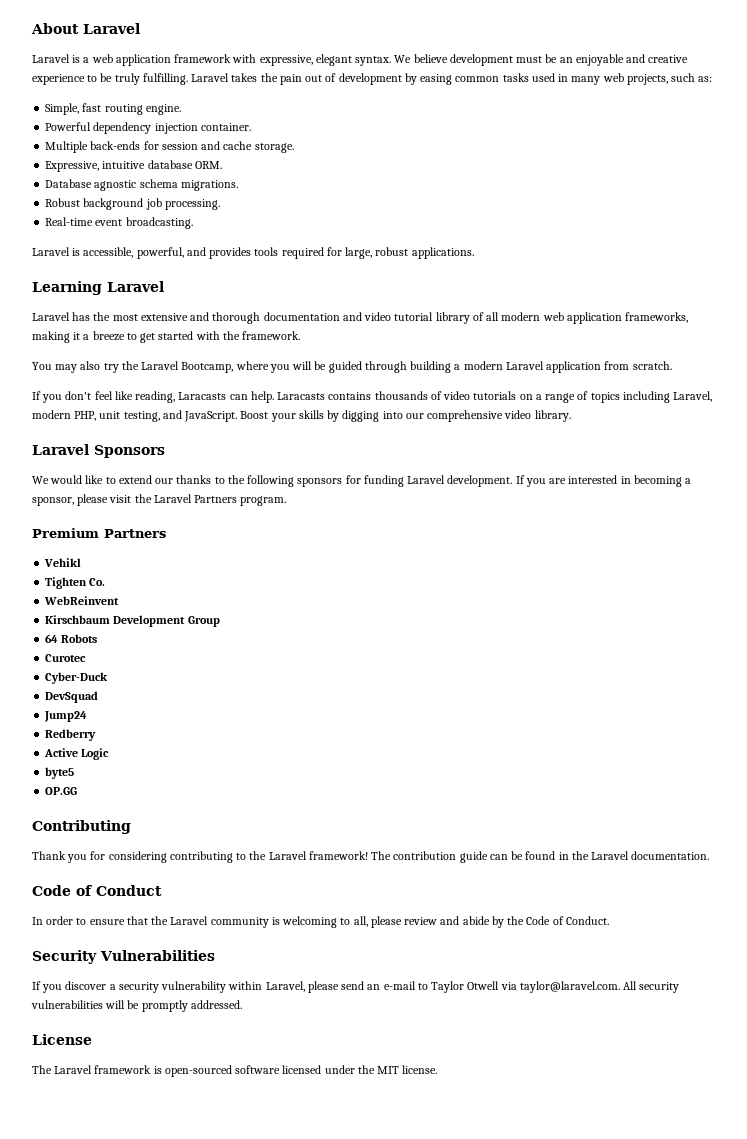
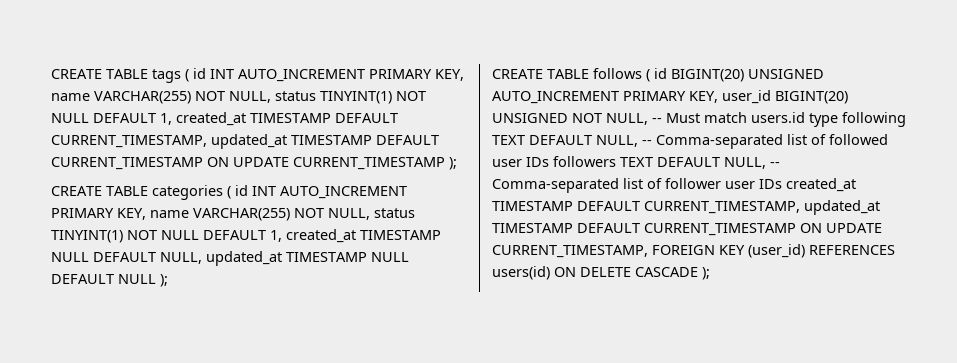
[31,23,140,34] [32,54,689,66] [32,73,713,85] [45,103,181,115] [45,122,251,134] [45,141,294,153] [45,160,222,172] [45,179,238,191] [45,198,220,210] [45,217,193,229] [32,247,474,259] [32,281,164,295] [32,312,689,324] [32,331,301,343] [32,361,672,373] [32,391,713,403] [32,410,571,422] [32,444,165,458] [32,475,692,487] [32,494,287,506] [32,528,166,538] [44,558,82,567] [45,577,106,589] [44,596,120,605] [45,615,220,627] [45,634,98,643] [45,654,87,662] [45,672,109,684] [45,691,99,703] [44,711,88,722] [45,729,97,741] [44,748,110,760] [45,767,75,779] [45,787,78,795] [32,820,131,834] [32,851,710,863] [32,885,162,896] [32,916,609,928] [32,950,215,964] [32,981,680,993] [31,1000,242,1012] [32,1034,92,1045] [32,1065,438,1077] About Laravel // Laravel is a web application framework with expressive, elegant syntax. We believe development must be an enjoyable and creative experience to be truly fulfilling. Laravel takes the pain out of development by easing common tasks used in many web projects, such as: // Simple, fast routing engine. // Powerful dependency injection container. // Multiple back-ends for session and cache storage. // Expressive, intuitive database ORM. // Database agnostic schema migrations. // Robust background job processing. // Real-time event broadcasting. // Laravel is accessible, powerful, and provides tools required for large, robust applications. // Learning Laravel // Laravel has the most extensive and thorough documentation and video tutorial library of all modern web application frameworks, making it a breeze to get started with the framework. // You may also try the Laravel Bootcamp, where you will be guided through building a modern Laravel application from scratch. // If you don't feel like reading, Laracasts can help. Laracasts contains thousands of video tutorials on a range of topics including Laravel, modern PHP, unit testing, and JavaScript. Boost your skills by digging into our comprehensive video library. // Laravel Sponsors // We would like to extend our thanks to the following sponsors for funding Laravel development. If you are interested in becoming a sponsor, please visit the Laravel Partners program. // Premium Partners // Vehikl // Tighten Co. // WebReinvent // Kirschbaum Development Group // 64 Robots // Curotec // Cyber-Duck // DevSquad // Jump24 // Redberry // Active Logic // byte5 // OP.GG // Contributing // Thank you for considering contributing to the Laravel framework! The contribution guide can be found in the Laravel documentation. // Code of Conduct // In order to ensure that the Laravel community is welcoming to all, please review and abide by the Code of Conduct. // Security Vulnerabilities // If you discover a security vulnerability within Laravel, please send an e-mail to Taylor Otwell via taylor@laravel.com. All security vulnerabilities will be promptly addressed. // License // The Laravel framework is open-sourced software licensed under the MIT license. -> [51,68,464,83] [51,91,426,104] [51,112,398,126] [51,134,439,149] [51,157,457,170] [51,185,407,200] [51,208,415,221] [51,229,441,243] [51,251,409,266] [51,274,168,287] [492,68,824,82] [492,90,848,104] [492,112,906,127] [492,134,888,149] [492,156,780,169] [492,178,856,193] [492,200,880,215] [492,223,882,236] [492,244,895,258] [492,266,710,280] CREATE TABLE tags ( id INT AUTO_INCREMENT PRIMARY KEY, name VARCHAR(255) NOT NULL, status TINYINT(1) NOT NULL DEFAULT 1, created_at TIMESTAMP DEFAULT CURRENT_TIMESTAMP, updated_at TIMESTAMP DEFAULT CURRENT_TIMESTAMP ON UPDATE CURRENT_TIMESTAMP ); // CREATE TABLE categories ( id INT AUTO_INCREMENT PRIMARY KEY, name VARCHAR(255) NOT NULL, status TINYINT(1) NOT NULL DEFAULT 1, created_at TIMESTAMP NULL DEFAULT NULL, updated_at TIMESTAMP NULL DEFAULT NULL ); // CREATE TABLE follows ( id BIGINT(20) UNSIGNED AUTO_INCREMENT PRIMARY KEY, user_id BIGINT(20) UNSIGNED NOT NULL, -- Must match users.id type following TEXT DEFAULT NULL, -- Comma-separated list of followed user IDs followers TEXT DEFAULT NULL, -- Comma-separated list of follower user IDs created_at TIMESTAMP DEFAULT CURRENT_TIMESTAMP, updated_at TIMESTAMP DEFAULT CURRENT_TIMESTAMP ON UPDATE CURRENT_TIMESTAMP, FOREIGN KEY (user_id) REFERENCES users(id) ON DELETE CASCADE );

